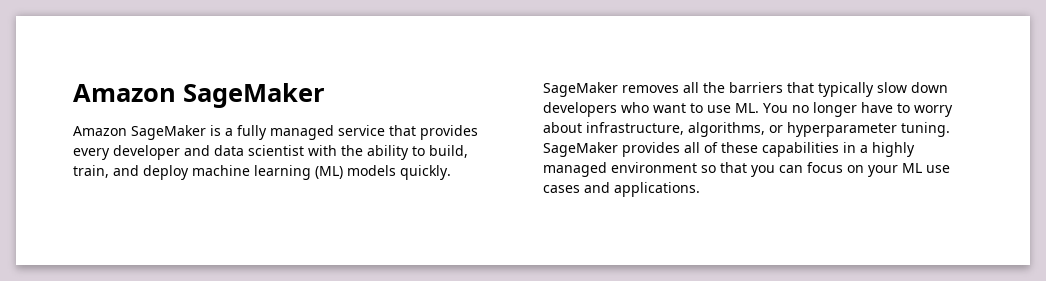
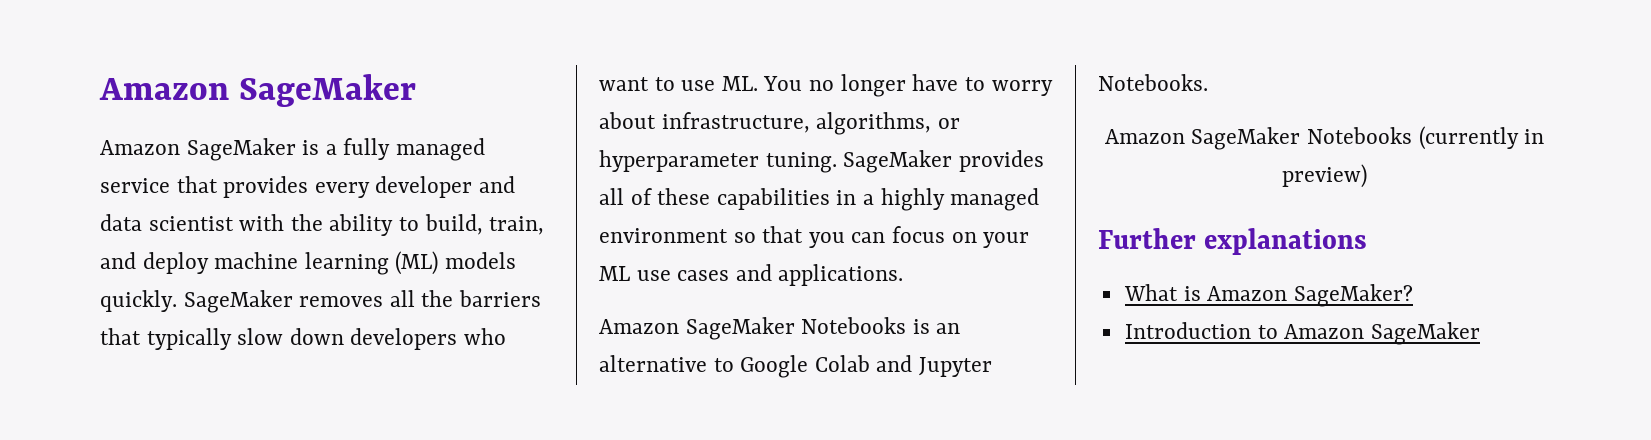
(700, 189) none -> [599,317,961,340] [599,355,993,378] [1098,74,1208,91] [1104,126,1545,150] [1282,164,1367,188] [1098,228,1368,255] [1123,284,1413,307] [1124,322,1480,345] // Amazon SageMaker Notebooks is an alternative to Google Colab and Jupyter Notebooks. // Amazon SageMaker Notebooks (currently in preview) // Further explanations // What is Amazon SageMaker? // Introduction to Amazon SageMaker

